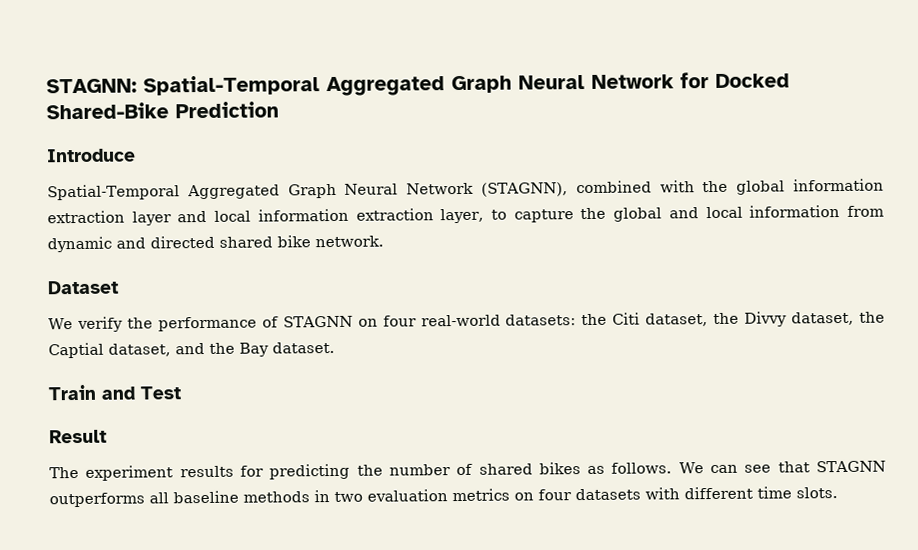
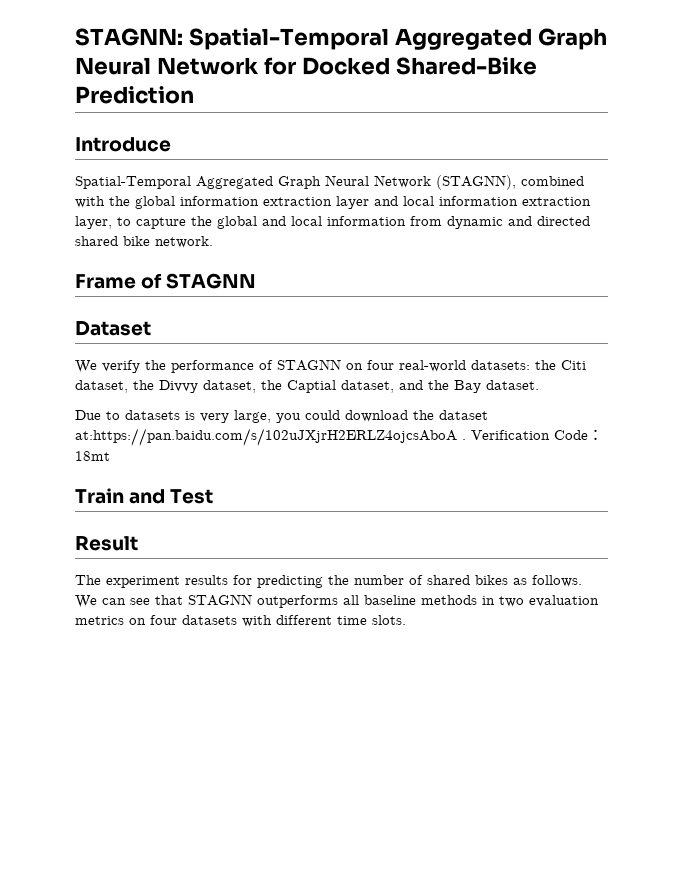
(384, 241) none -> [75,273,257,289] // Frame of STAGNN
(335, 347) none -> [75,410,488,423] [75,428,603,446] [75,451,110,461] // Due to datasets is very large, you could download the dataset at:https://pan.baidu.com/s/102uJXjrH2ERLZ4ojcsAboA . Verification Code：18mt

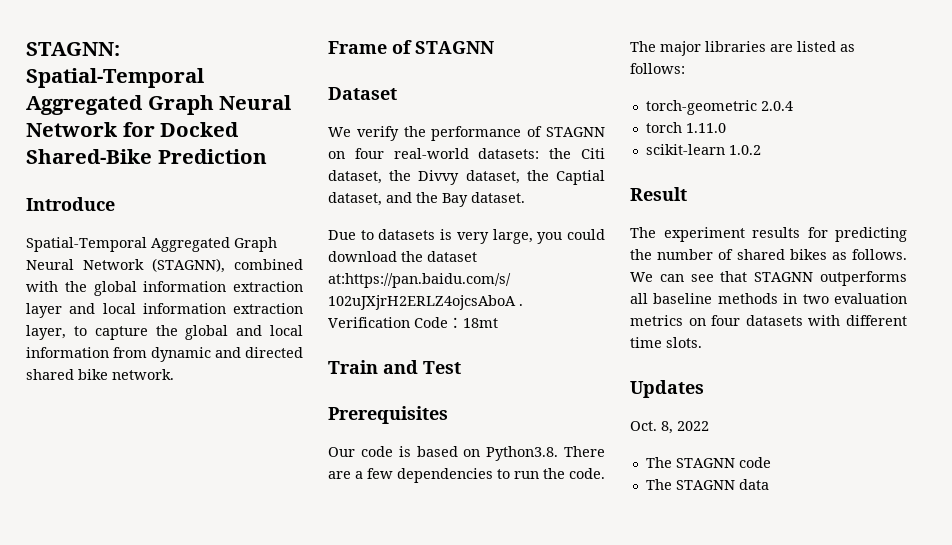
(214, 496) none -> [328,406,448,424] [328,446,605,461] [328,468,605,483] [630,41,855,56] [630,63,685,74] [645,100,793,115] [645,122,726,133] [645,144,761,155] // Prerequisites // Our code is based on Python3.8. There are a few dependencies to run the code. The major libraries are listed as follows: // torch-geometric 2.0.4 // torch 1.11.0 // scikit-learn 1.0.2
(406, 620) none -> [630,380,704,398] [630,421,709,434] [645,457,771,468] [645,479,769,490] // Updates // Oct. 8, 2022 // The STAGNN code // The STAGNN data

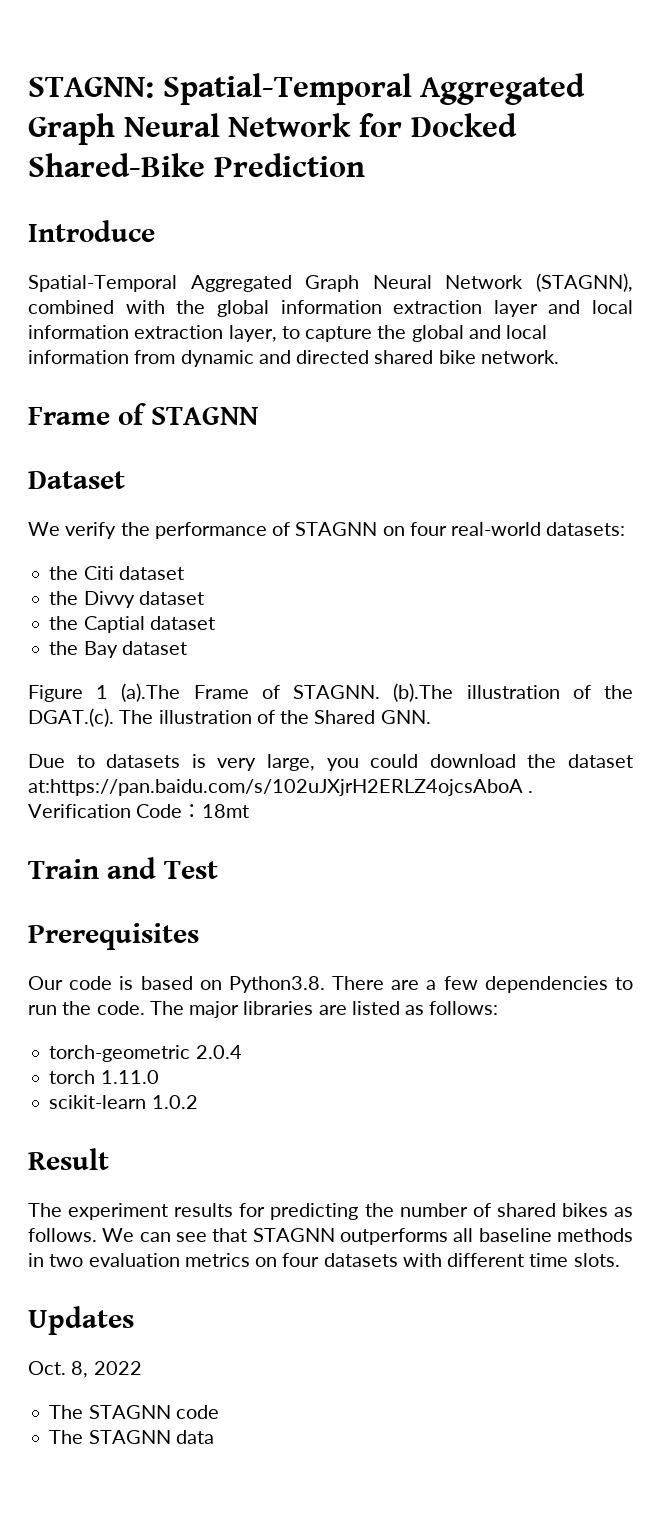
(540, 153) none -> (626, 529) //
[328,170,382,184] dataset, -> [118,566,184,580] dataset //
[465,170,520,184] dataset, -> [138,591,204,605] dataset //
[328,192,525,207] dataset, and the Bay dataset. -> [149,616,215,630] [49,641,187,658] [28,683,633,702] [28,708,431,727] dataset // the Bay dataset // Figure 1 (a).The Frame of STAGNN. (b).The illustration of the DGAT.(c). The illustration of the Shared GNN.

